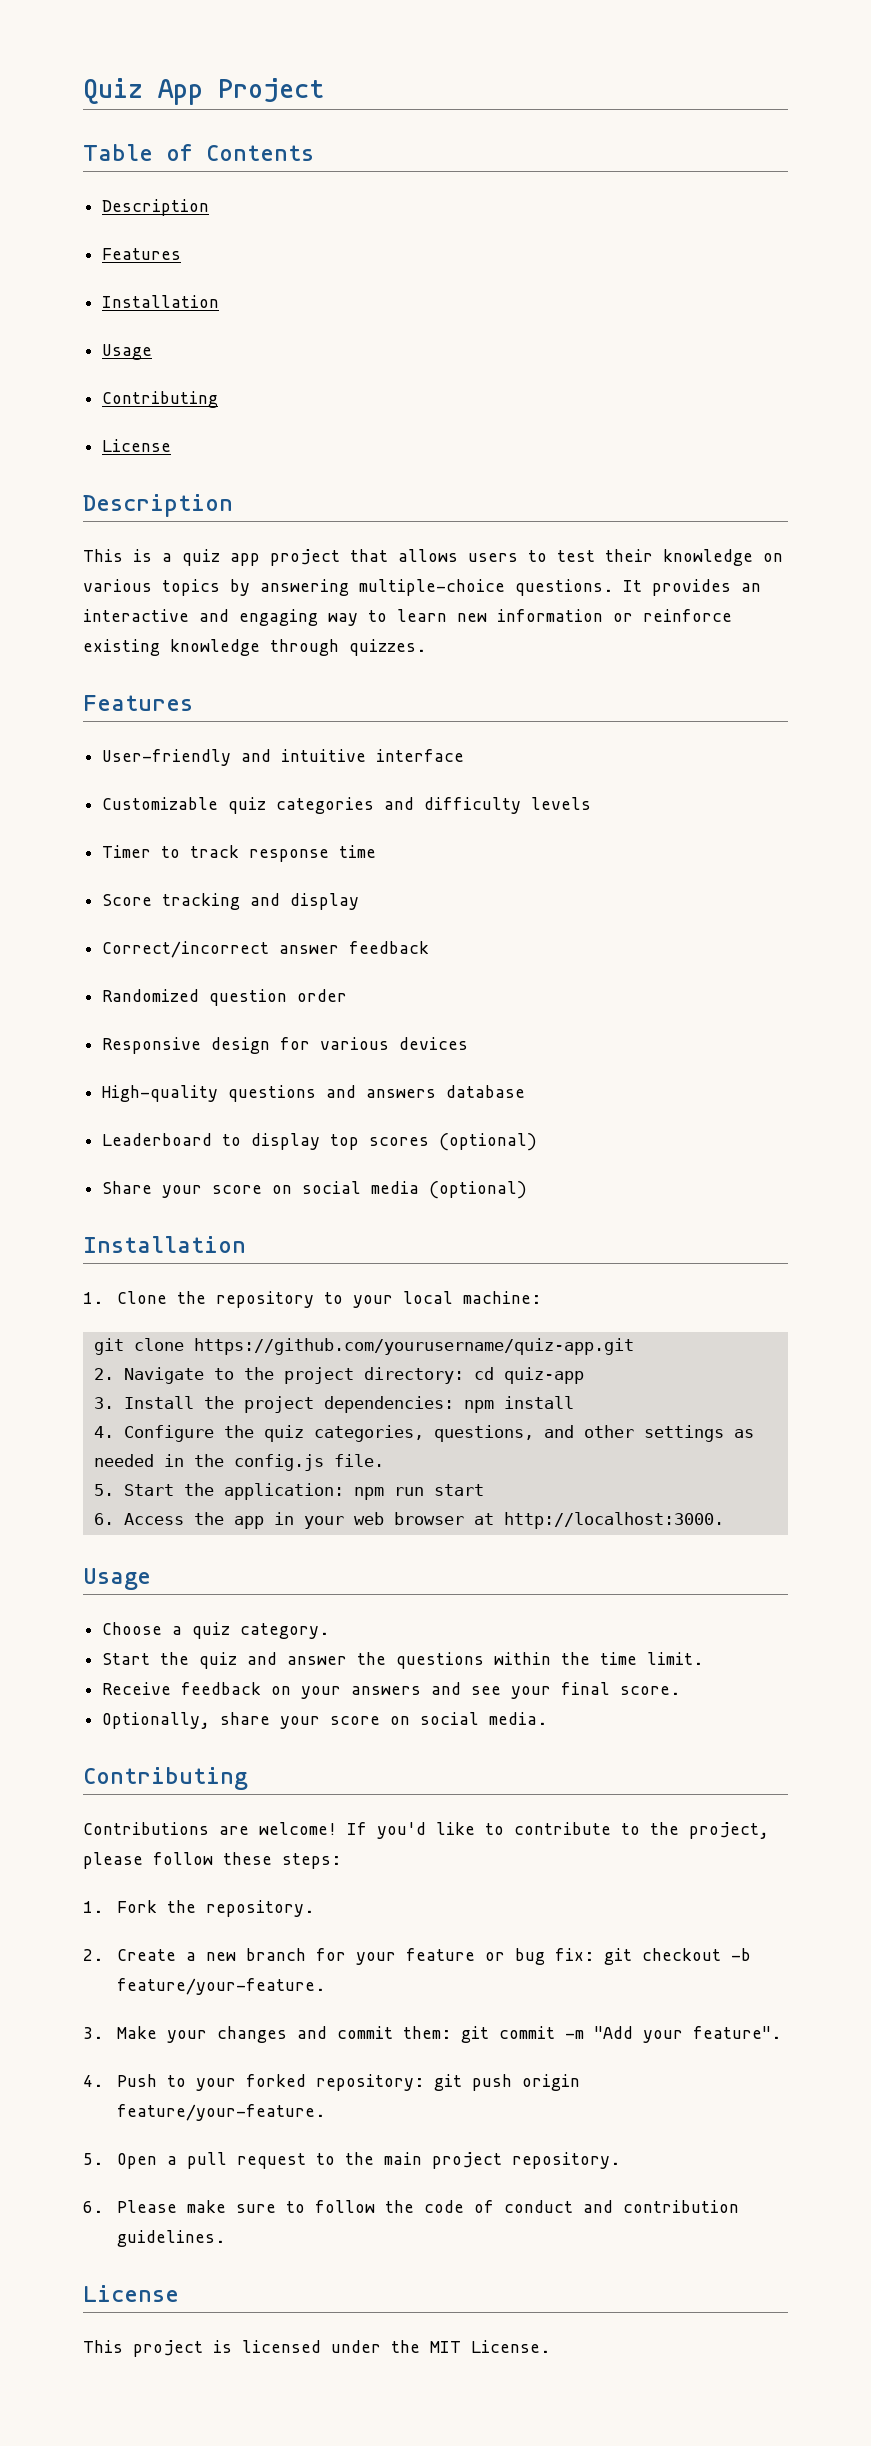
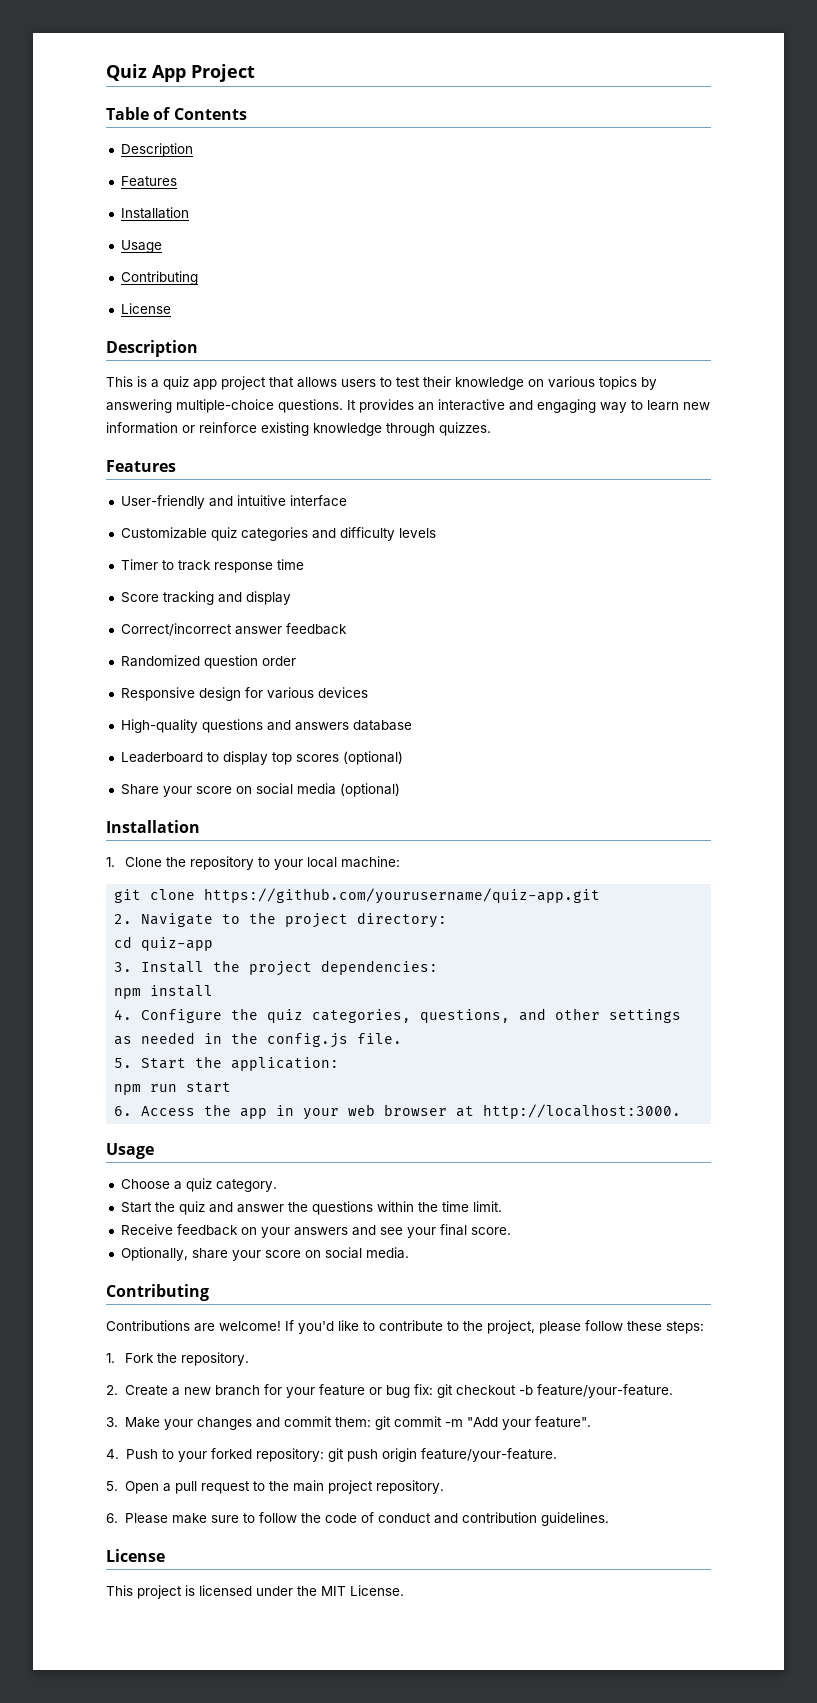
(464, 1375) none -> (448, 920) //
(454, 1404) none -> (439, 967) //
(344, 1491) none -> (340, 1064) //

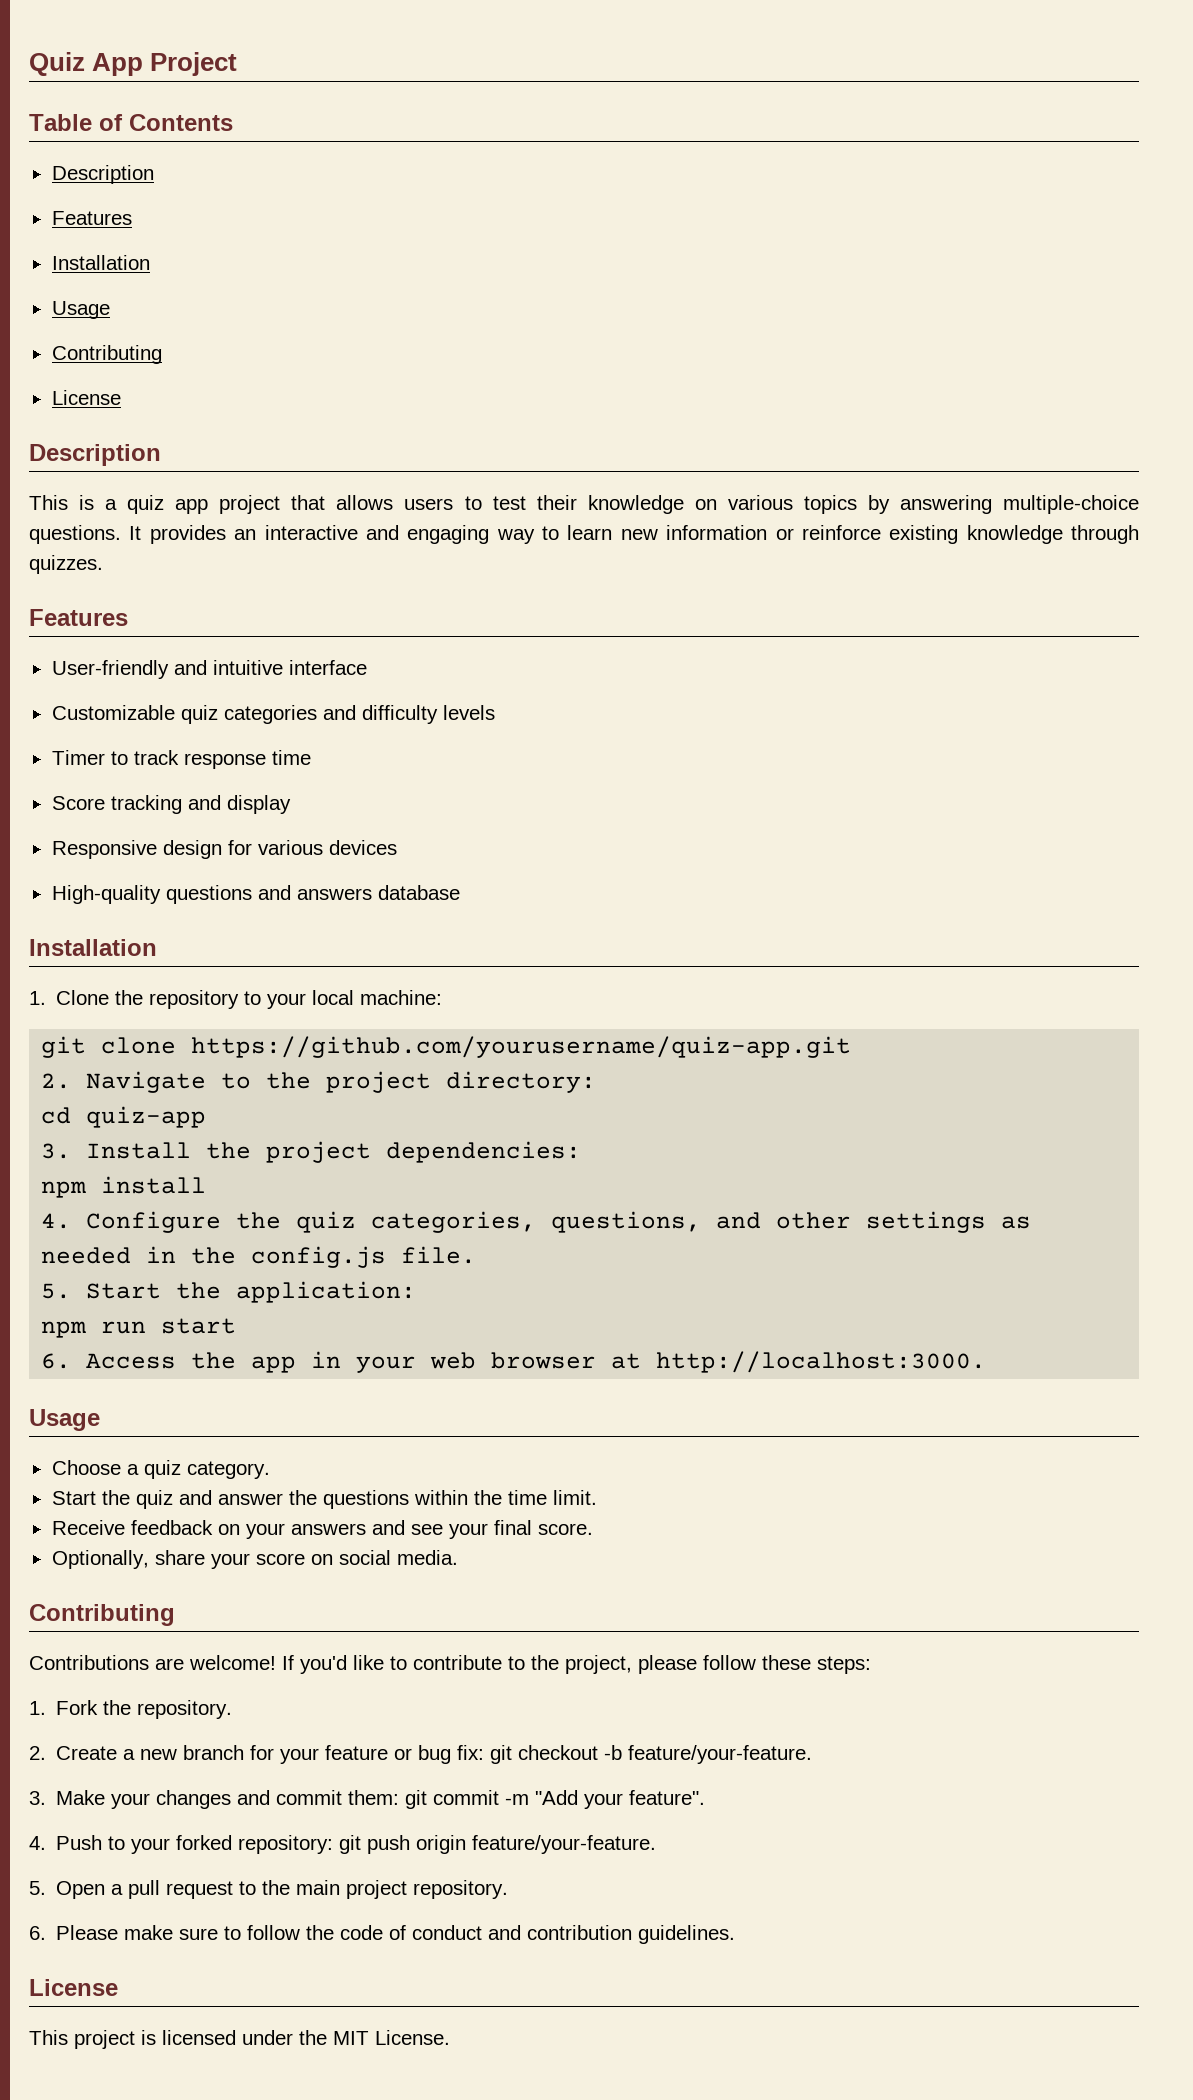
[120,623,347,636] [120,655,296,669] // Correct/incorrect answer feedback // Randomized question order -> (291, 804) none
[120,751,403,765] [120,783,400,797] // Leaderboard to display top scores (optional) // Share your score on social media (optional) -> (460, 892) none

